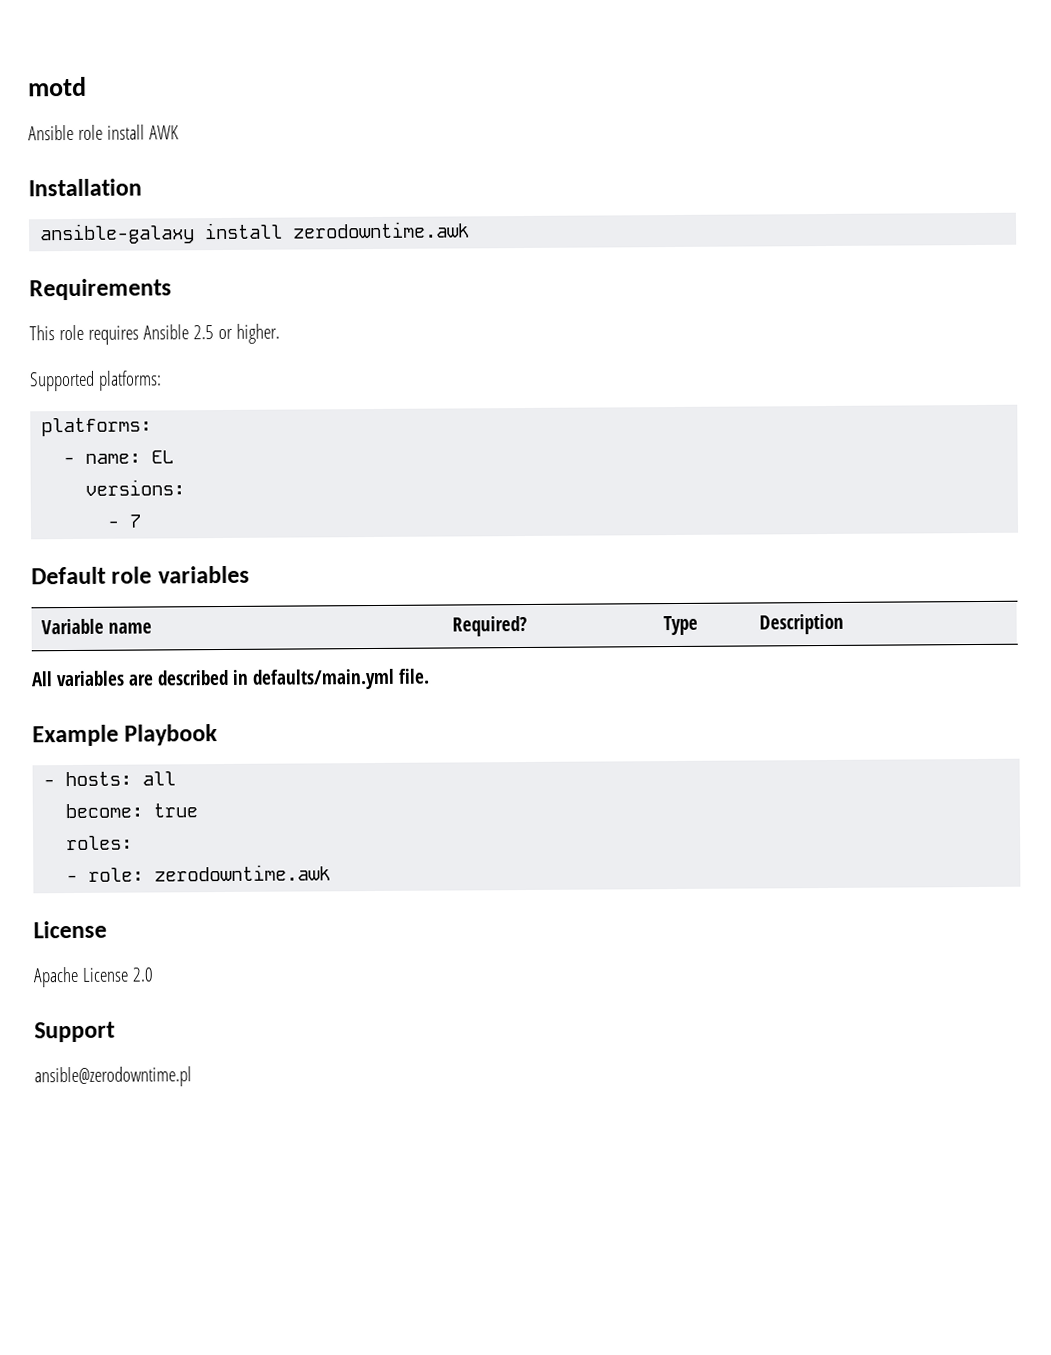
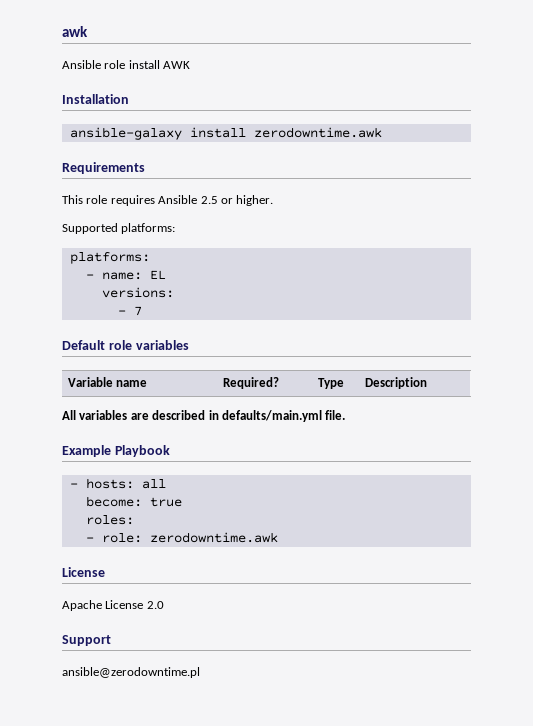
[28,76,87,97] motd -> [62,26,88,37] awk

